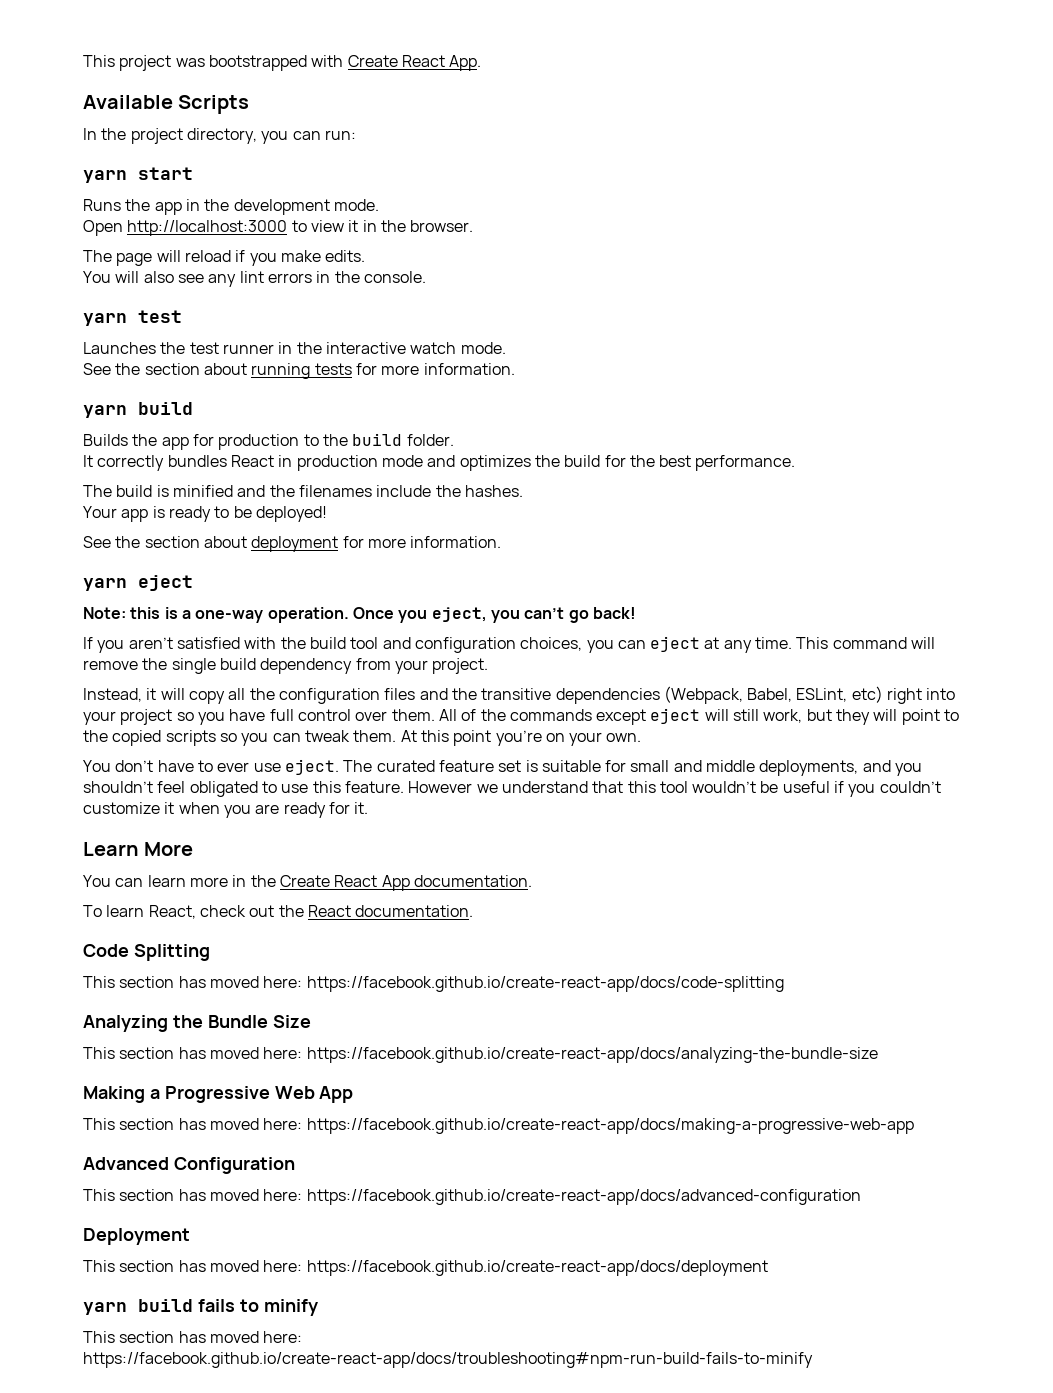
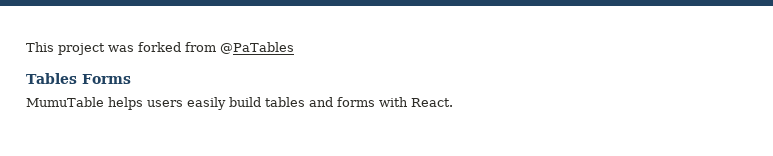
[208,55,482,71] [83,95,250,114] [83,128,356,144] [83,167,193,183] [83,199,379,215] [83,220,474,236] [83,250,366,266] [83,271,426,287] [83,310,182,326] [83,342,506,354] [83,363,515,379] [83,402,193,418] [83,433,454,450] [83,455,796,471] [83,485,523,497] [83,506,327,522] [83,536,502,552] [83,575,193,591] [83,607,636,623] [83,636,936,653] [83,658,489,674] [83,686,956,704] [83,708,960,725] [83,730,642,746] [83,759,923,776] [83,781,941,797] [83,802,369,818] [83,842,194,856] [83,875,532,891] [83,905,474,919] [83,944,210,961] [83,976,784,992] [83,1015,311,1032] [83,1047,878,1063] [83,1086,354,1103] [83,1118,914,1134] [83,1157,295,1174] [83,1189,861,1205] [83,1228,190,1245] [83,1260,768,1276] [83,1299,318,1316] [83,1331,303,1343] [83,1352,813,1368] bootstrapped with Create React App. // Available Scripts // In the project directory, you can run: // yarn start // Runs the app in the development mode. // Open http://localhost:3000 to view it in the browser. // The page will reload if you make edits. // You will also see any lint errors in the console. // yarn test // Launches the test runner in the interactive watch mode. // See the section about running tests for more information. // yarn build // Builds the app for production to the build folder. // It correctly bundles React in production mode and optimizes the build for the best performance. // The build is minified and the filenames include the hashes. // Your app is ready to be deployed! // See the section about deployment for more information. // yarn eject // Note: this is a one-way operation. Once you eject, you can’t go back! // If you aren’t satisfied with the build tool and configuration choices, you can eject at any time. This command will remove the single build dependency from your project. // Instead, it will copy all the configuration files and the transitive dependencies (Webpack, Babel, ESLint, etc) right into your project so you have full control over them. All of the commands except eject will still work, but they will point to the copied scripts so you can tweak them. At this point you’re on your own. // You don’t have to ever use eject. The curated feature set is suitable for small and middle deployments, and you shouldn’t feel obligated to use this feature. However we understand that this tool wouldn’t be useful if you couldn’t customize it when you are ready for it. // Learn More // You can learn more in the Create React App documentation. // To learn React, check out the React documentation. // Code Splitting // This section has moved here: https://facebook.github.io/create-react-app/docs/code-splitting // Analyzing the Bundle Size // This section has moved here: https://facebook.github.io/create-react-app/docs/analyzing-the-bundle-size // Making a Progressive Web App // This section has moved here: https://facebook.github.io/create-react-app/docs/making-a-progressive-web-app // Advanced Configuration // This section has moved here: https://facebook.github.io/create-react-app/docs/advanced-configuration // Deployment // This section has moved here: https://facebook.github.io/create-react-app/docs/deployment // yarn build fails to minify // This section has moved here: https://facebook.github.io/create-react-app/docs/troubleshooting#npm-run-build-fails-to-minify -> [138,42,294,54] [26,73,131,84] [26,97,453,110] forked from @PaTables // Tables Forms // MumuTable helps users easily build tables and forms with React.

